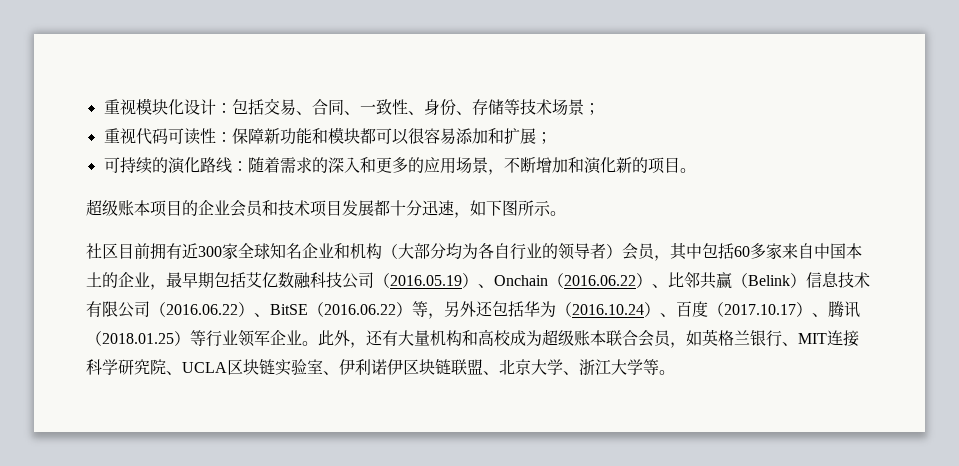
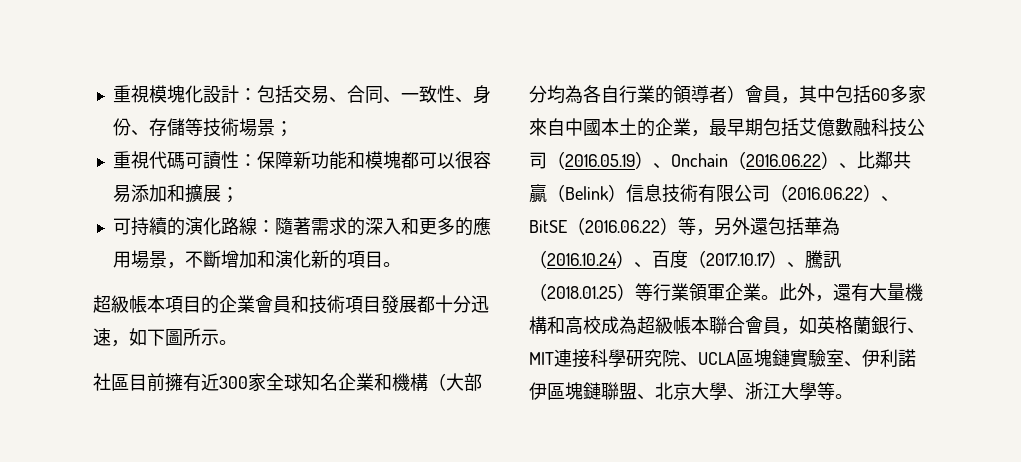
[103,98,216,115] 重视模块化设计 -> [112,85,239,103] 重視模塊化設計
[487,99,568,115] 储等技术场 -> [166,118,257,137] 儲等技術場
[119,128,200,145] 视代码可读 -> [130,151,221,170] 視代碼可讀
[343,128,360,144] 块 -> [382,151,401,169] 塊
[503,128,520,144] 扩 -> [184,184,203,203] 擴
[135,157,152,174] 续 -> [148,217,167,235] 續
[215,157,280,173] 线：随着 -> [238,217,311,235] 線：隨著
[423,157,536,175] 应用场景，不断 -> [472,217,491,235] [112,250,221,269] 應用場景，不斷
[647,157,665,174] 项 -> [346,251,365,268] 項
[102,200,358,217] 级账本项目的企业会员和技术项目发 -> [111,295,399,314] 級帳本項目的企業會員和技術項目發
[502,200,518,216] 图 -> [165,329,183,346] 圖
[102,243,166,259] 区目前拥 -> [111,373,183,391] 區目前擁
[318,243,382,259] 业和机构 -> [356,373,428,391] 業和機構
[462,243,655,260] 为各自行业的领导者）会员 -> [565,85,781,104] 為各自行業的領導者）會員
[782,243,846,259] 来自中国 -> [529,118,601,136] 來自中國
[134,272,150,287] 业 -> [673,118,691,136] 業
[262,272,294,288] 亿数 -> [817,118,853,136] 億數
[684,272,732,289] 邻共赢 -> [875,151,911,169] [529,184,547,203] 鄰共贏
[854,272,870,288] 术 -> [680,184,698,202] 術
[476,301,556,317] 还包括华为 -> [750,217,840,236] 還包括華為
[828,301,860,317] 腾讯 -> [804,250,841,269] 騰訊
[222,329,671,348] 业领军企业。此外，还有大量机构和高校成为超级账本联合会员 -> [671,283,923,302] [529,316,781,335] 業領軍企業。此外，還有大量機構和高校成為超級帳本聯合會員
[734,330,766,346] 兰银 -> [853,316,889,335] 蘭銀
[827,330,859,347] [86,359,118,375] 连接科学 -> [554,349,626,368] 連接科學
[227,359,467,376] 区块链实验室、伊利诺伊区块链联 -> [736,349,916,368] [529,382,619,400] 區塊鏈實驗室、伊利諾伊區塊鏈聯
[547,359,563,375] 学 -> [709,382,727,400] 學
[627,359,643,375] 学 -> [799,382,817,400] 學

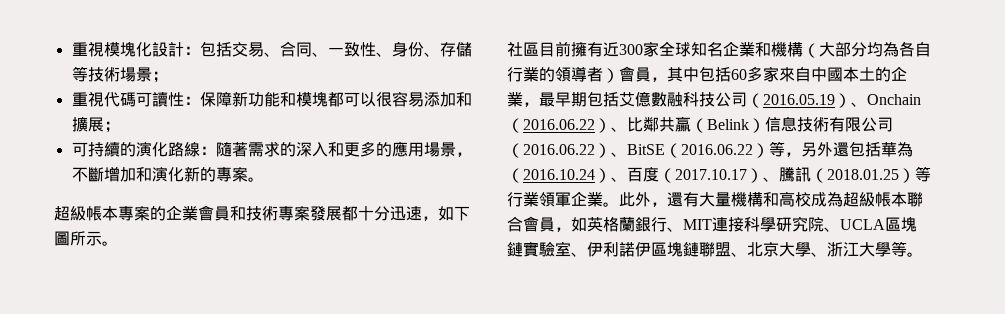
[346,251,383,268] 項目 -> [215,167,248,182] 專案
[165,296,201,313] 項目 -> [118,206,150,221] 專案
[345,296,381,313] 項目 -> [278,206,310,221] 專案

